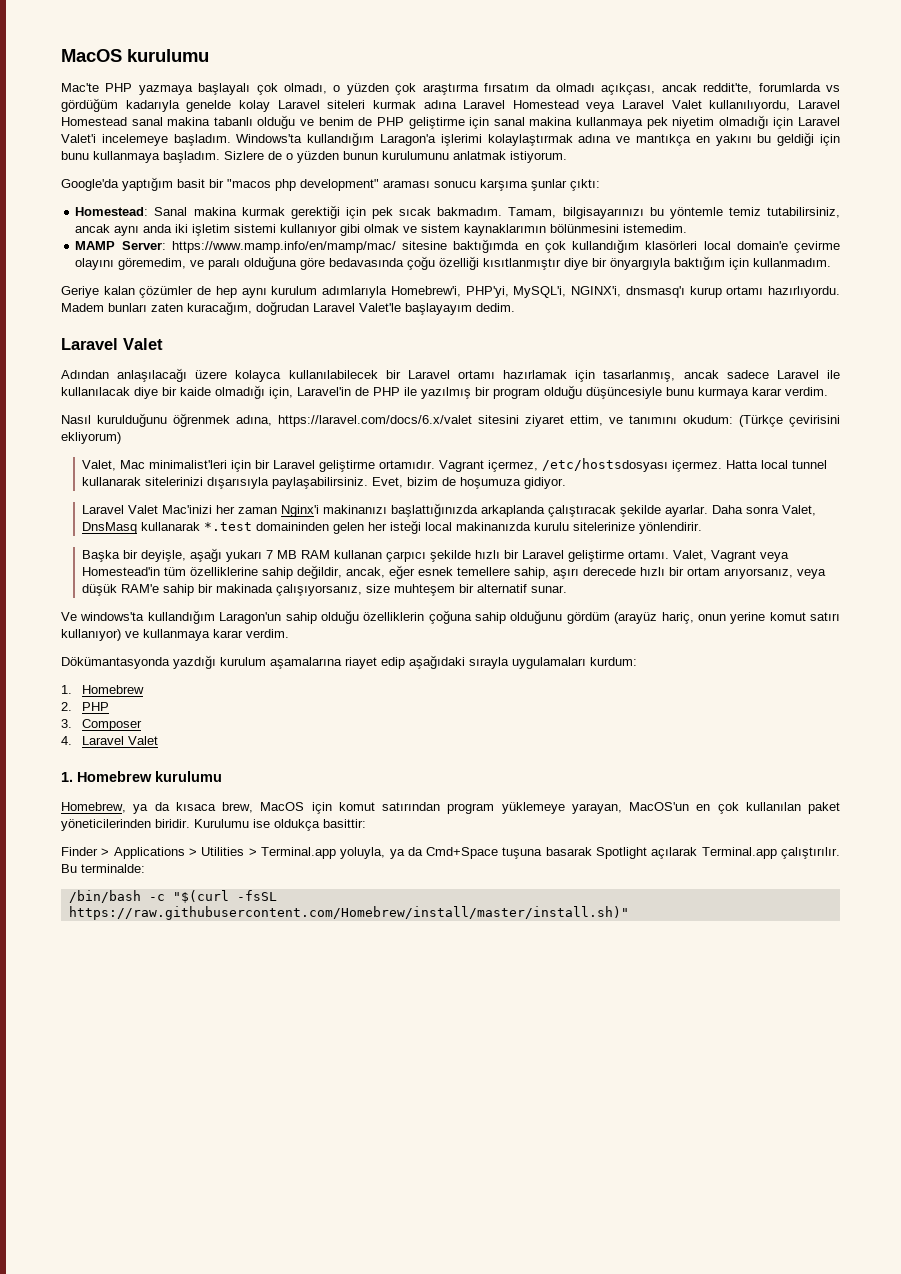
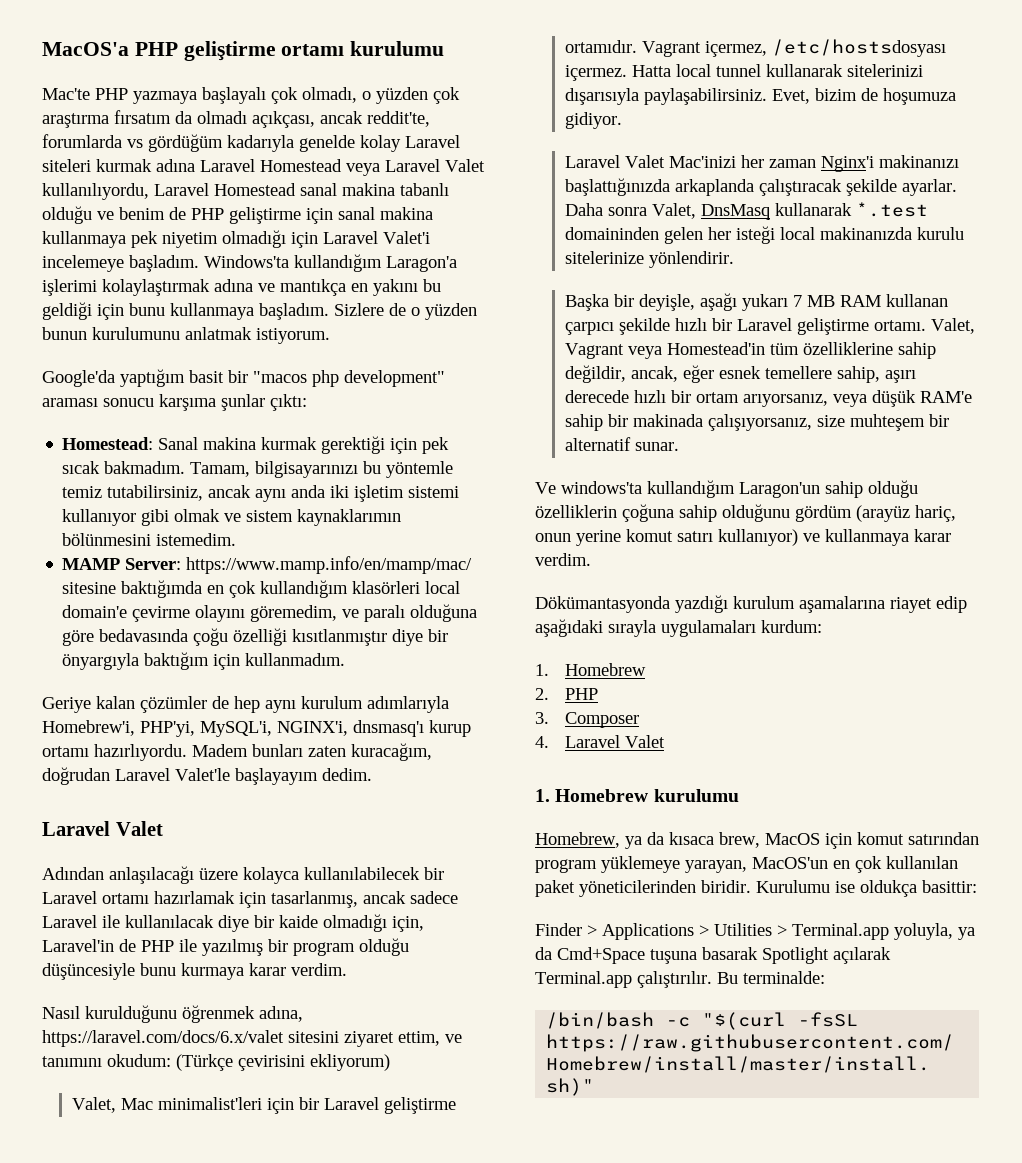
[61,49,122,62] MacOS -> [42,41,345,61] MacOS'a PHP geliştirme ortamı

